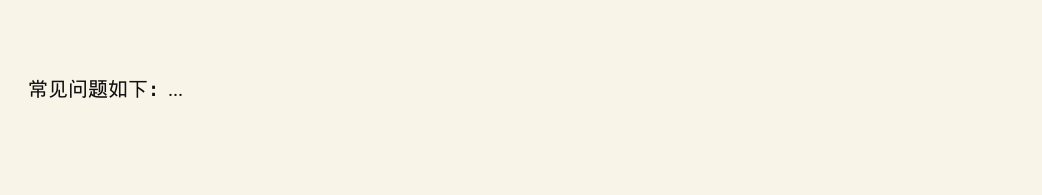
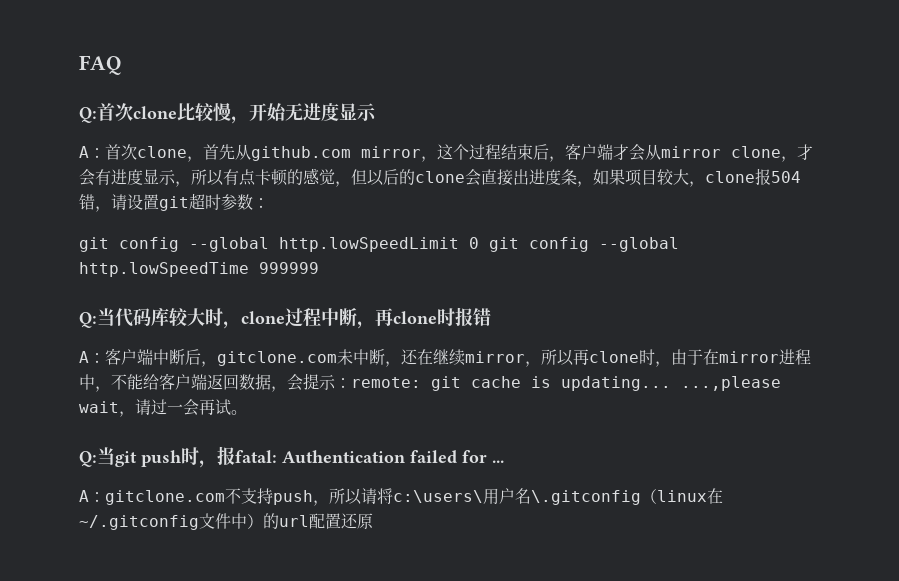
[28,79,183,98] 常见问题如下：... -> [79,55,121,75] [79,103,377,124] [79,143,813,162] [79,168,801,187] [79,193,269,212] [79,237,679,252] [79,262,319,277] [79,307,491,329] [79,348,811,367] [79,373,781,392] [79,399,247,417] [79,446,504,468] [79,488,723,506] [79,513,373,530] FAQ // Q:首次clone比较慢，开始无进度显示 // A：首次clone，首先从github.com mirror，这个过程结束后，客户端才会从mirror clone，才会有进度显示，所以有点卡顿的感觉，但以后的clone会直接出进度条，如果项目较大，clone报504错，请设置git超时参数： // git config --global http.lowSpeedLimit 0 git config --global http.lowSpeedTime 999999 // Q:当代码库较大时，clone过程中断，再clone时报错 // A：客户端中断后，gitclone.com未中断，还在继续mirror，所以再clone时，由于在mirror进程中，不能给客户端返回数据，会提示：remote: git cache is updating... ...,please wait，请过一会再试。 // Q:当git push时，报fatal: Authentication failed for ... // A：gitclone.com不支持push，所以请将c:\users\用户名\.gitconfig（linux在~/.gitconfig文件中）的url配置还原

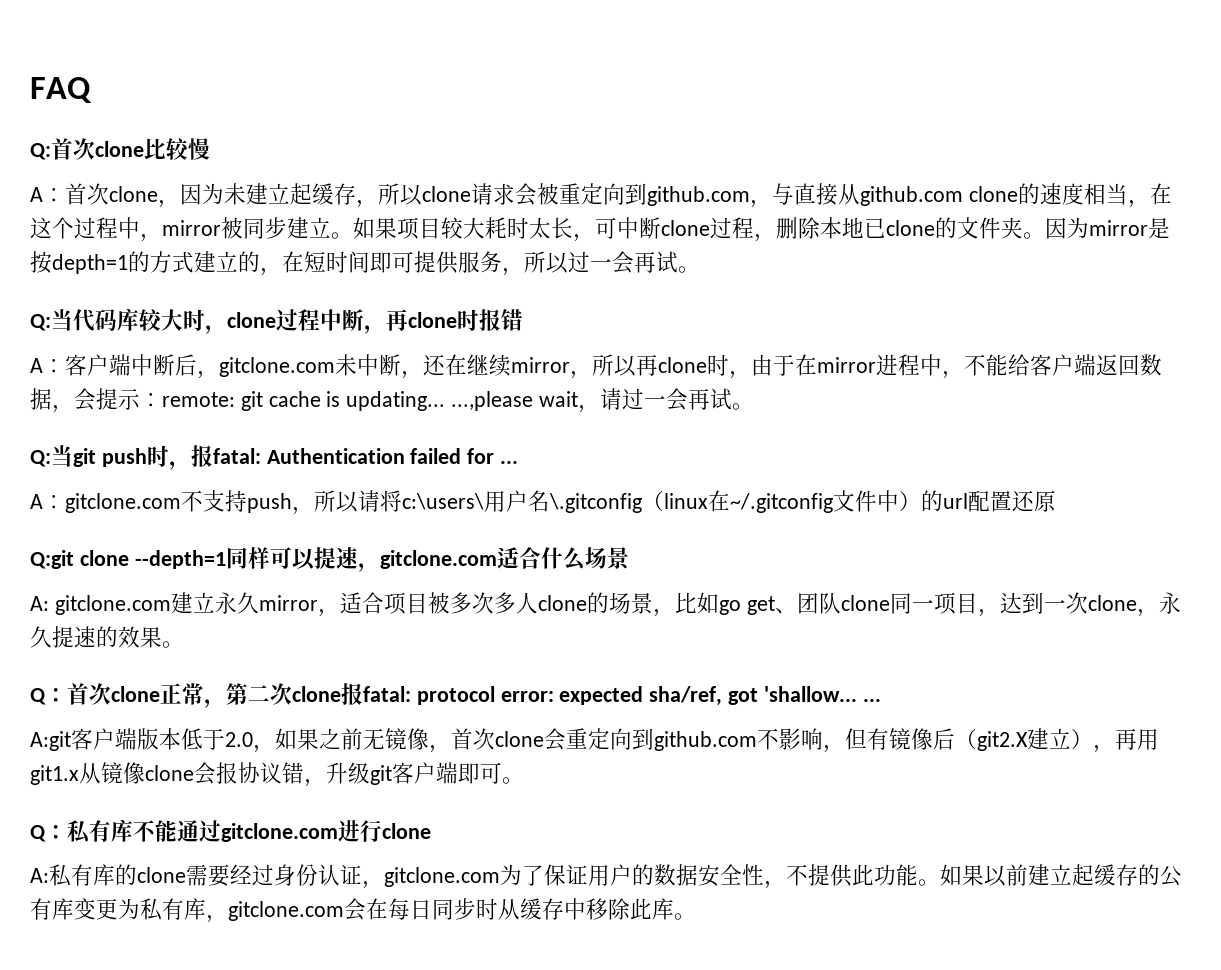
[231,103,377,124] ，开始无进度显示 -> (210, 149) none
[203,143,813,162] [79,168,801,187] [79,193,269,212] [79,237,679,252] [79,262,319,277] 首先从github.com mirror，这个过程结束后，客户端才会从mirror clone，才会有进度显示，所以有点卡顿的感觉，但以后的clone会直接出进度条，如果项目较大，clone报504错，请设置git超时参数： // git config --global http.lowSpeedLimit 0 git config --global http.lowSpeedTime 999999 -> [180,183,1172,208] [30,217,1170,242] [30,251,700,276] 因为未建立起缓存，所以clone请求会被重定向到github.com，与直接从github.com clone的速度相当，在这个过程中，mirror被同步建立。如果项目较大耗时太长，可中断clone过程，删除本地已clone的文件夹。因为mirror是按depth=1的方式建立的，在短时间即可提供服务，所以过一会再试。
(373, 521) none -> [30,547,629,572] [30,592,1181,617] [30,626,184,648] [30,683,881,708] [30,728,1159,753] [30,762,524,787] [30,819,431,844] [30,864,1182,889] [30,898,696,923] // Q:git clone --depth=1同样可以提速，gitclone.com适合什么场景 // A: gitclone.com建立永久mirror，适合项目被多次多人clone的场景，比如go get、团队clone同一项目，达到一次clone，永久提速的效果。 // Q：首次clone正常，第二次clone报fatal: protocol error: expected sha/ref, got 'shallow... ... // A:git客户端版本低于2.0，如果之前无镜像，首次clone会重定向到github.com不影响，但有镜像后（git2.X建立），再用git1.x从镜像clone会报协议错，升级git客户端即可。 // Q：私有库不能通过gitclone.com进行clone // A:私有库的clone需要经过身份认证，gitclone.com为了保证用户的数据安全性，不提供此功能。如果以前建立起缓存的公有库变更为私有库，gitclone.com会在每日同步时从缓存中移除此库。

